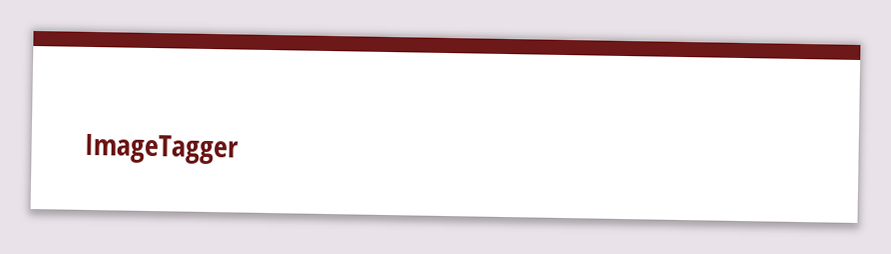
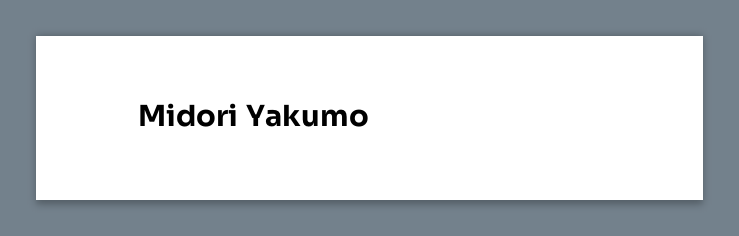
[84,133,239,165] ImageTagger -> [138,103,369,127] Midori Yakumo

